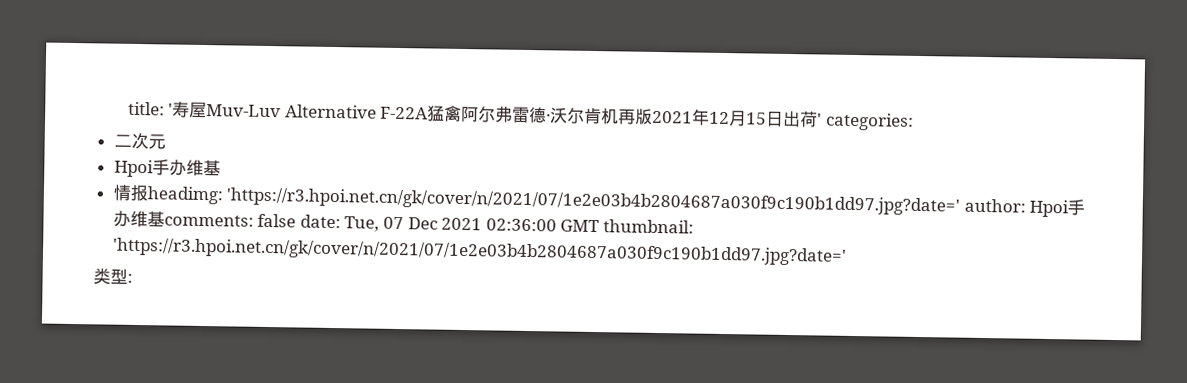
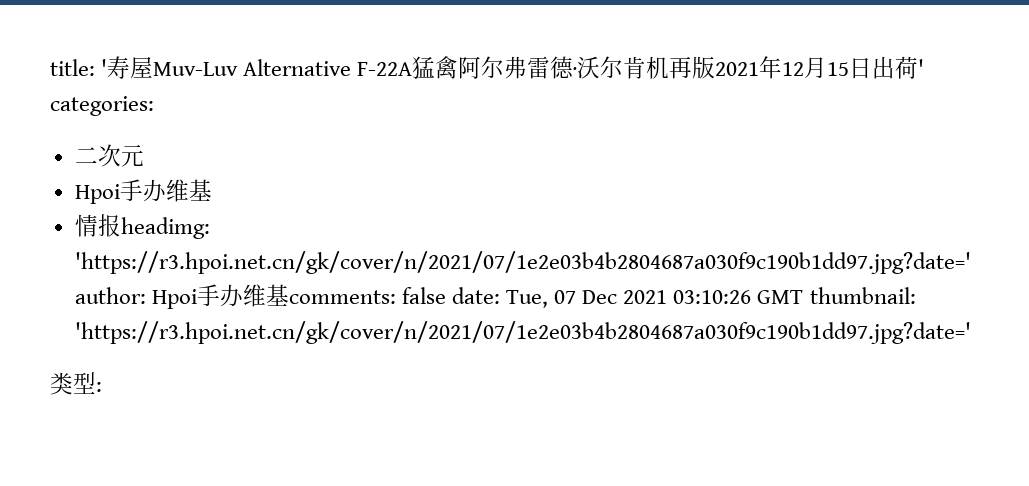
[485,218,557,232] 02:36:00 -> [673,290,752,304] 03:10:26

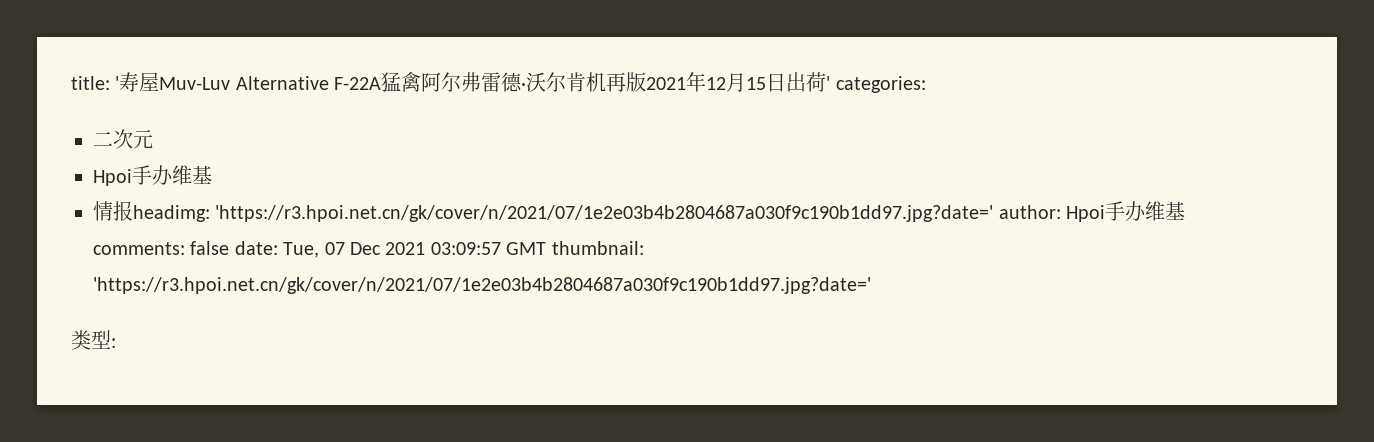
[673,290,752,304] 03:10:26 -> [430,242,501,255] 03:09:57

